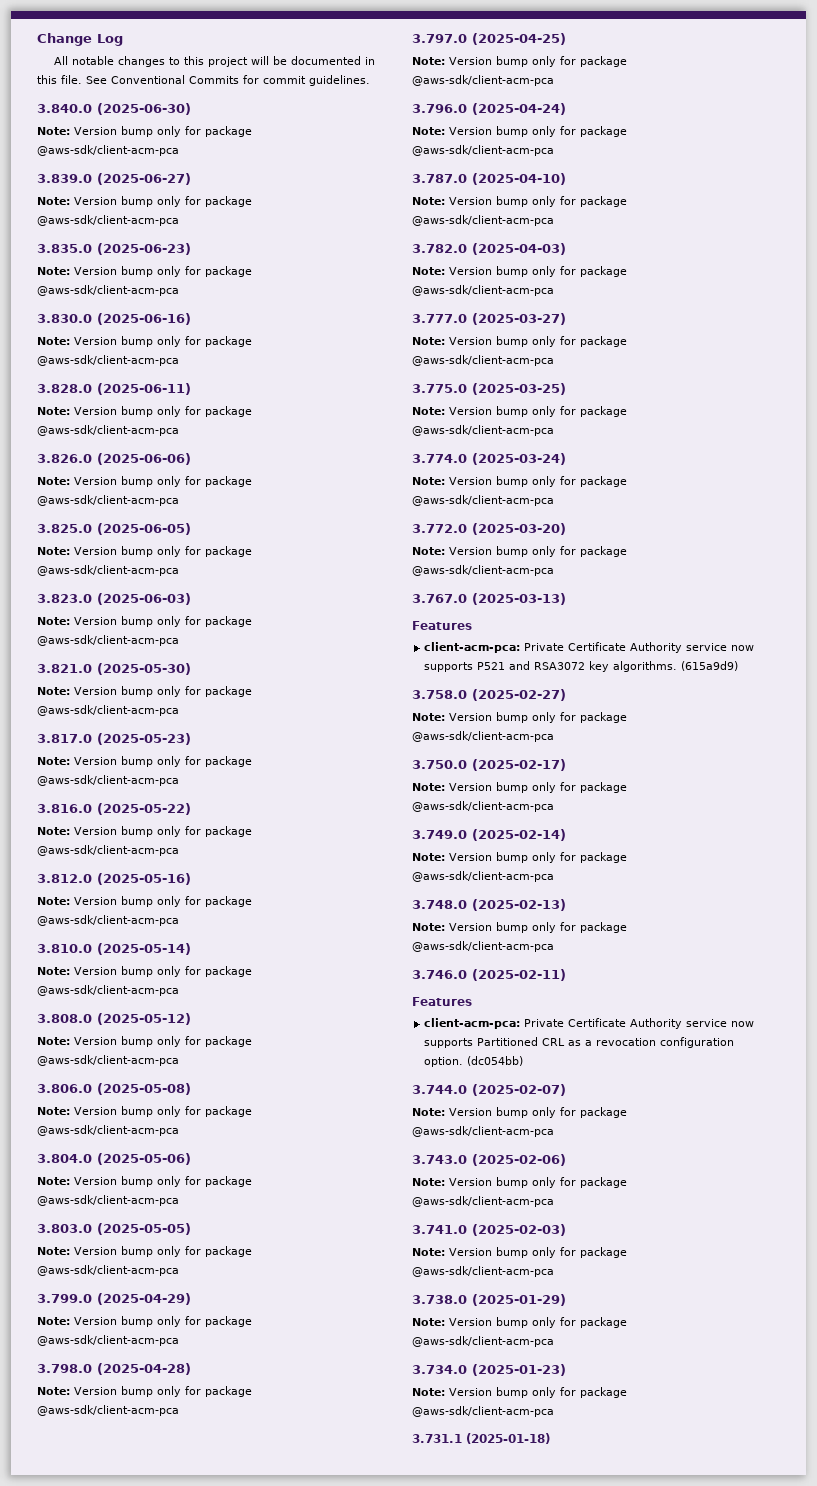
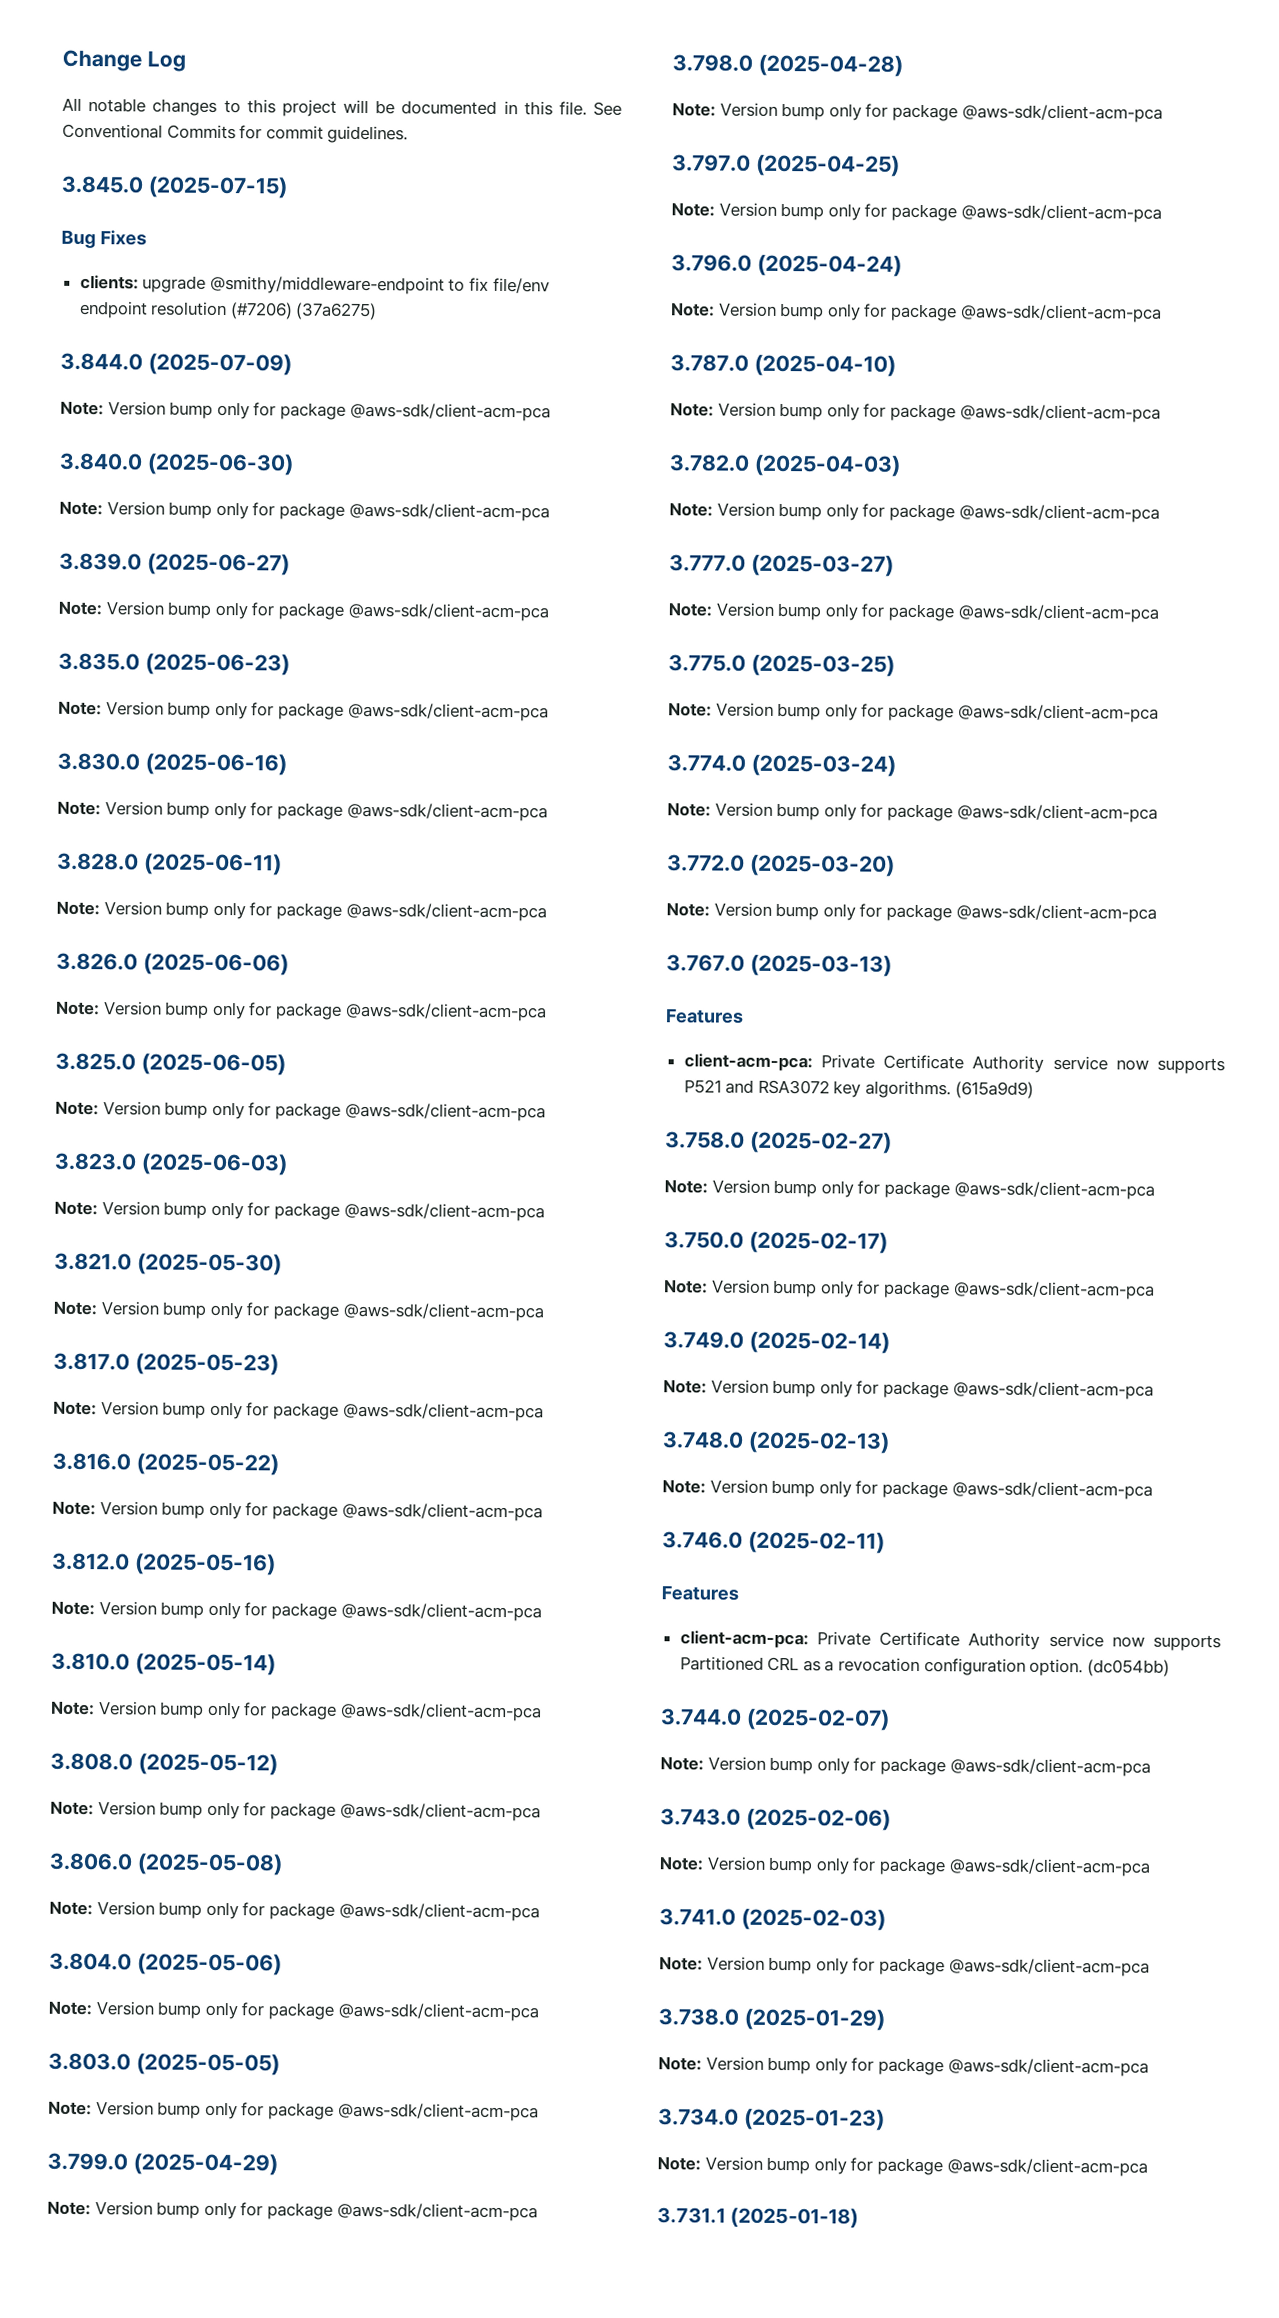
(370, 80) none -> [61,175,288,199] [61,229,147,249] [79,274,550,295] [79,300,378,321] [60,352,292,376] [60,400,551,422] // 3.845.0 (2025-07-15) // Bug Fixes // clients: upgrade @smithy/middleware-endpoint to fix file/env endpoint resolution (#7206) (37a6275) // 3.844.0 (2025-07-09) // Note: Version bump only for package @aws-sdk/client-acm-pca

